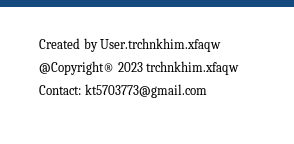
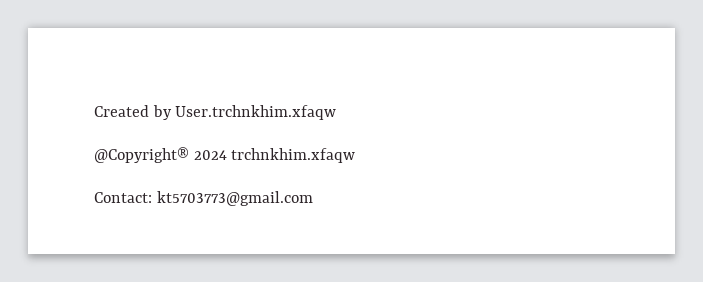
[117,62,143,72] 2023 -> [193,150,227,160] 2024

